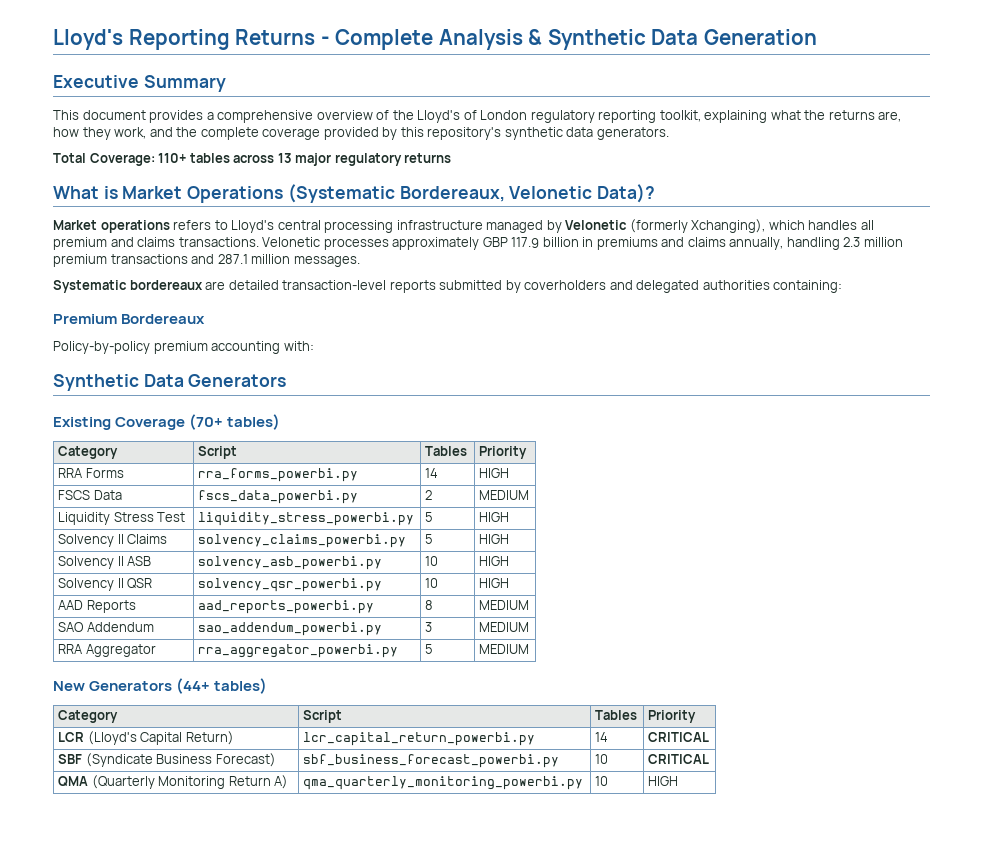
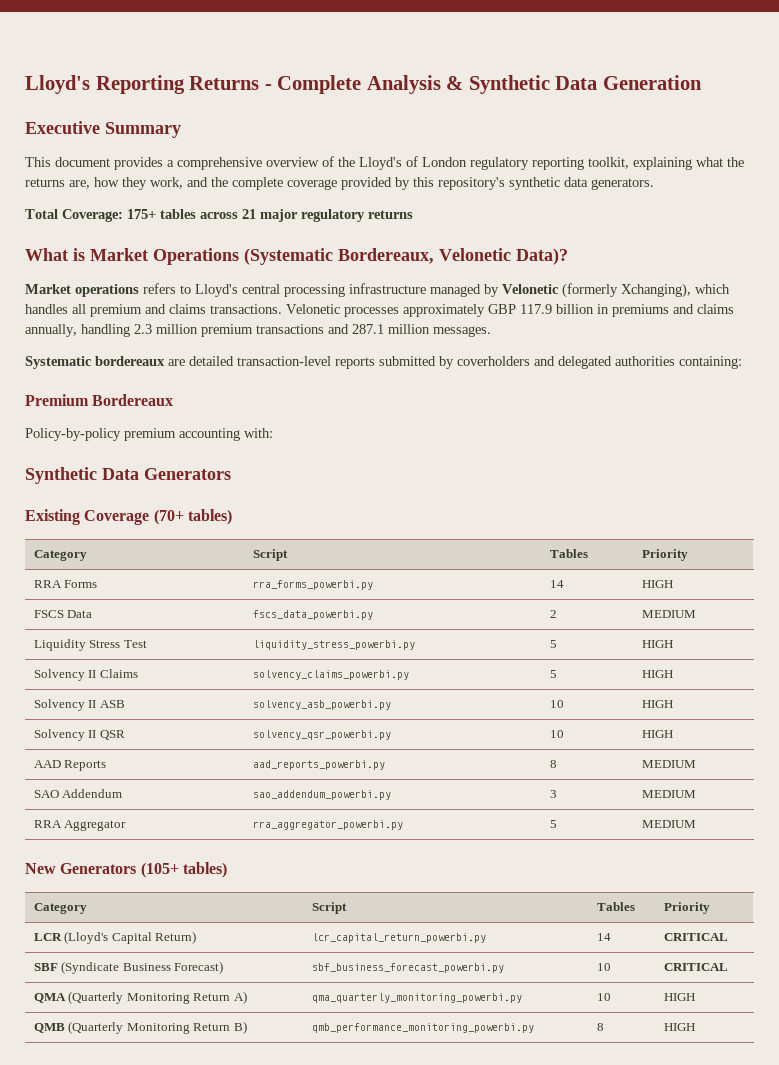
[158,153,187,163] 110+ -> [127,209,156,219] 175+
[277,153,292,163] 13 -> [242,209,256,219] 21
[176,678,211,694] (44+ -> [140,862,179,878] (105+
(679, 781) none -> [33,1021,247,1034] [311,1023,534,1033] [596,1023,604,1031] [663,1023,695,1031] // QMB (Quarterly Monitoring Return B) | qmb_performance_monitoring_powerbi.py | 8 | HIGH

